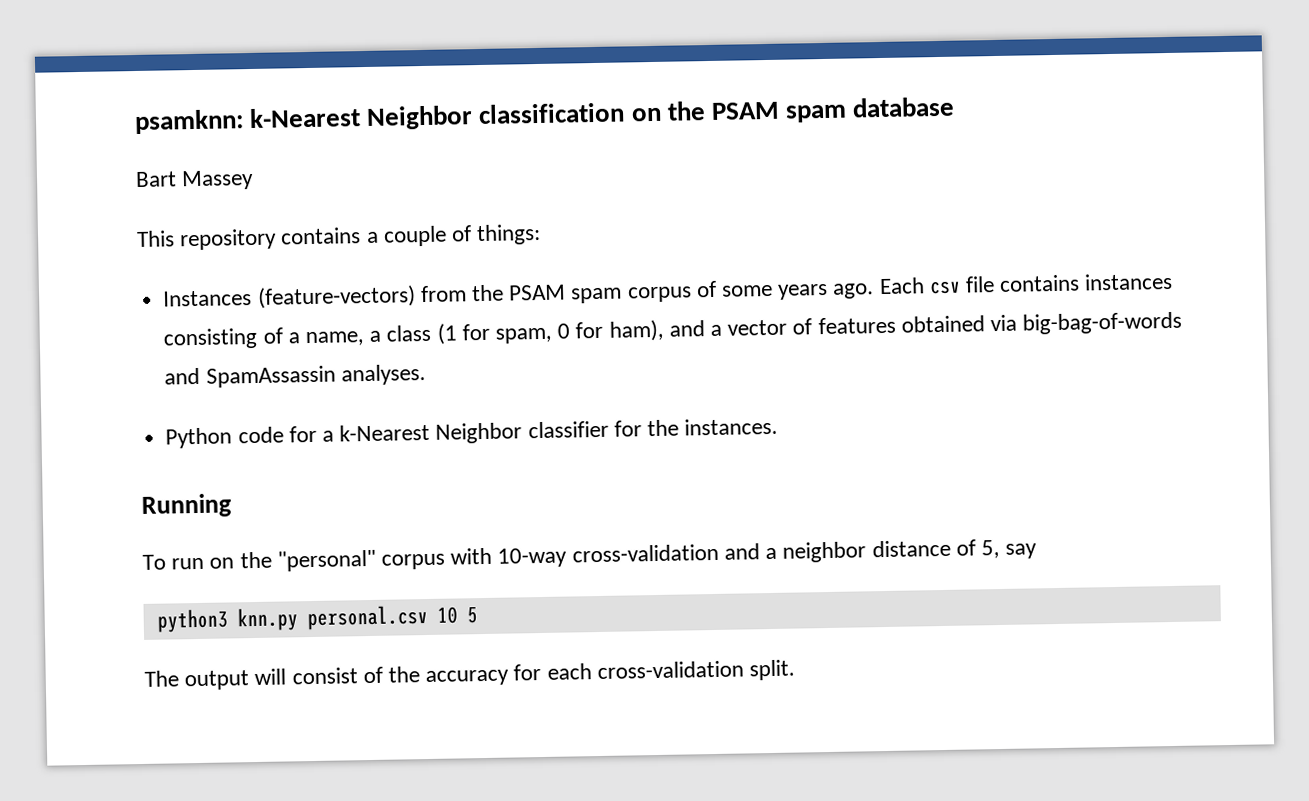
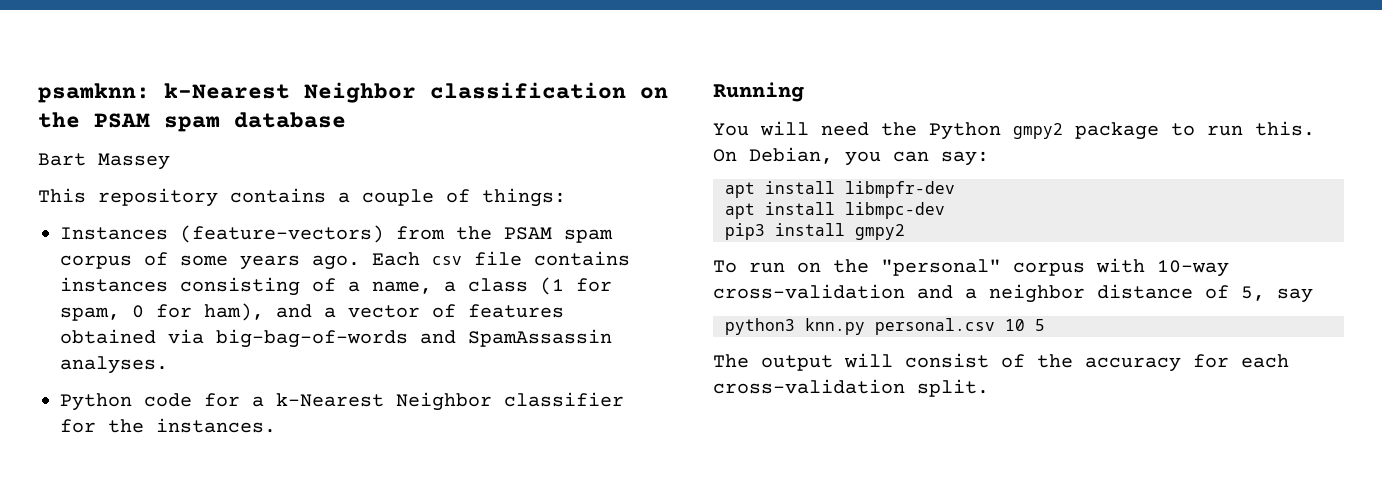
(232, 505) none -> [713,121,1315,140] [713,147,989,166] [725,181,955,198] [725,202,945,219] [725,223,905,240] // You will need the Python gmpy2 package to run this. On Debian, you can say: // apt install libmpfr-dev // apt install libmpc-dev // pip3 install gmpy2

